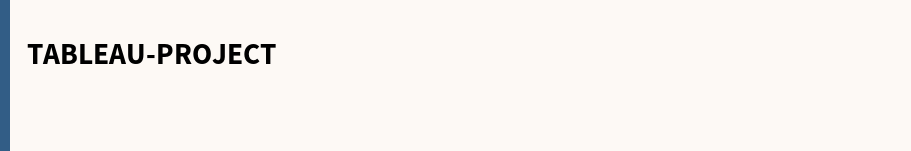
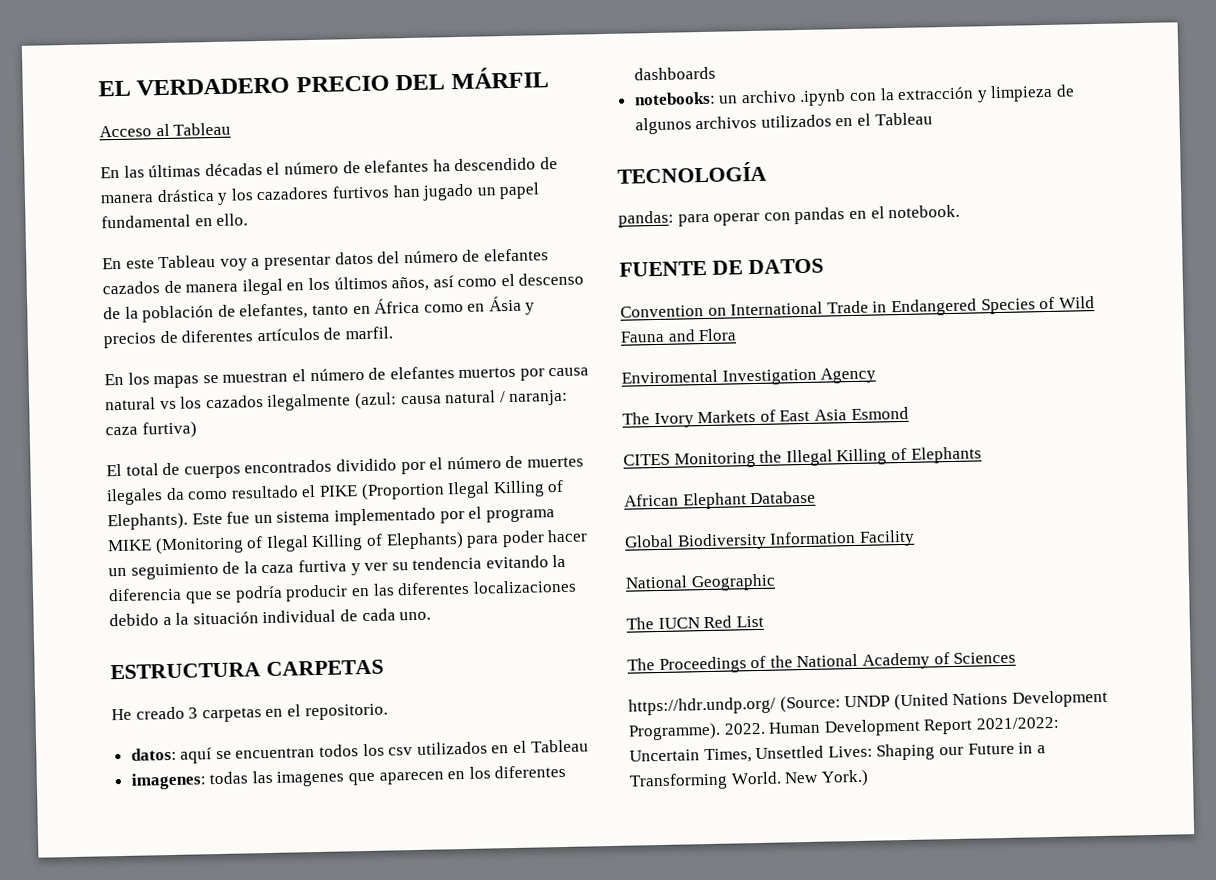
[27,44,276,64] TABLEAU-PROJECT -> [98,66,549,97] [99,122,232,138] [100,156,558,179] [100,182,541,205] [101,213,249,229] [102,248,549,271] [102,272,585,296] [103,295,536,323] [103,326,393,349] [104,366,590,389] [105,389,569,411] [105,421,197,439] [106,455,584,479] [106,479,565,506] [107,506,555,531] [107,529,589,555] [108,554,567,580] [108,579,577,604] [109,608,432,627] [110,659,384,680] [111,703,388,723] [130,739,589,764] [130,764,567,790] [633,66,716,81] [633,84,1076,107] [634,112,933,135] [617,161,767,184] [618,204,961,228] [619,258,824,277] [620,296,1095,318] [620,328,737,343] [621,367,877,386] [622,406,909,429] [623,446,982,469] [624,490,817,510] [624,529,915,551] [625,573,776,592] [626,615,764,630] [627,651,1017,675] [628,689,1108,716] [628,716,1059,741] [629,742,1046,764] [629,769,869,791] EL VERDADERO PRECIO DEL MÁRFIL // Acceso al Tableau // En las últimas décadas el número de elefantes ha descendido de manera drástica y los cazadores furtivos han jugado un papel fundamental en ello. // En este Tableau voy a presentar datos del número de elefantes cazados de manera ilegal en los últimos años, así como el descenso de la población de elefantes, tanto en África como en Ásia y precios de diferentes artículos de marfil. // En los mapas se muestran el número de elefantes muertos por causa natural vs los cazados ilegalmente (azul: causa natural / naranja: caza furtiva) // El total de cuerpos encontrados dividido por el número de muertes ilegales da como resultado el PIKE (Proportion Ilegal Killing of Elephants). Este fue un sistema implementado por el programa MIKE (Monitoring of Ilegal Killing of Elephants) para poder hacer un seguimiento de la caza furtiva y ver su tendencia evitando la diferencia que se podría producir en las diferentes localizaciones debido a la situación individual de cada uno. // ESTRUCTURA CARPETAS // He creado 3 carpetas en el repositorio. // datos: aquí se encuentran todos los csv utilizados en el Tableau // imagenes: todas las imagenes que aparecen en los diferentes dashboards // notebooks: un archivo .ipynb con la extracción y limpieza de algunos archivos utilizados en el Tableau // TECNOLOGÍA // pandas: para operar con pandas en el notebook. // FUENTE DE DATOS // Convention on International Trade in Endangered Species of Wild Fauna and Flora // Enviromental Investigation Agency // The Ivory Markets of East Asia Esmond // CITES Monitoring the Illegal Killing of Elephants // African Elephant Database // Global Biodiversity Information Facility // National Geographic // The IUCN Red List // The Proceedings of the National Academy of Sciences // https://hdr.undp.org/ (Source: UNDP (United Nations Development Programme). 2022. Human Development Report 2021/2022: Uncertain Times, Unsettled Lives: Shaping our Future in a Transforming World. New York.)

